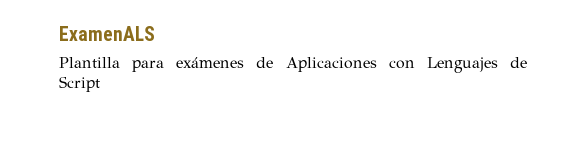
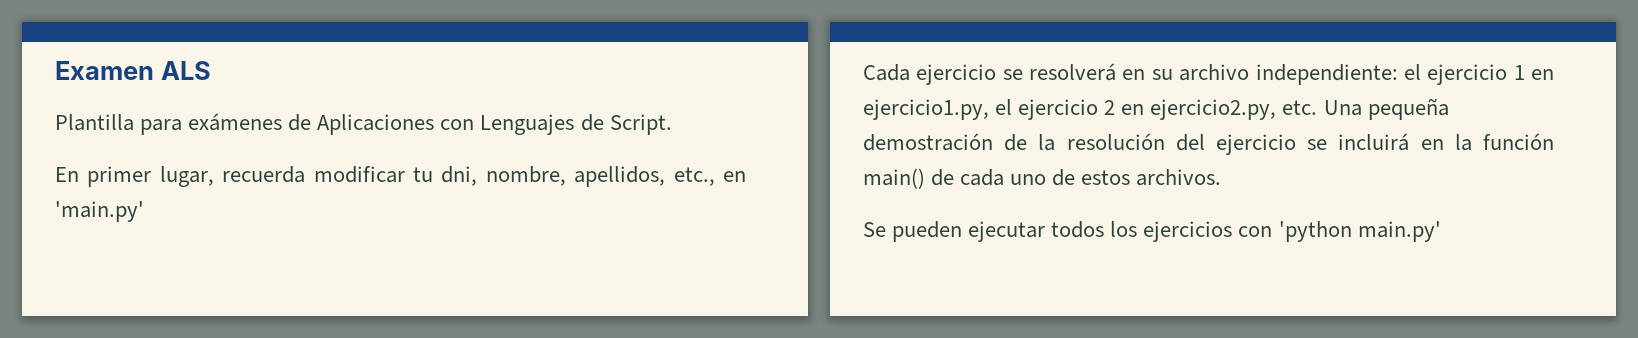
[59,26,155,41] ExamenALS -> [55,61,211,80] Examen ALS
[59,76,100,92] Script -> [609,114,672,135] [55,166,746,187] [55,201,144,222] [863,63,1554,85] [863,98,1449,120] [863,133,1554,155] [863,168,1222,189] [863,221,1441,242] Script. // En primer lugar, recuerda modificar tu dni, nombre, apellidos, etc., en 'main.py' // Cada ejercicio se resolverá en su archivo independiente: el ejercicio 1 en ejercicio1.py, el ejercicio 2 en ejercicio2.py, etc. Una pequeña demostración de la resolución del ejercicio se incluirá en la función main() de cada uno de estos archivos. // Se pueden ejecutar todos los ejercicios con 'python main.py'

